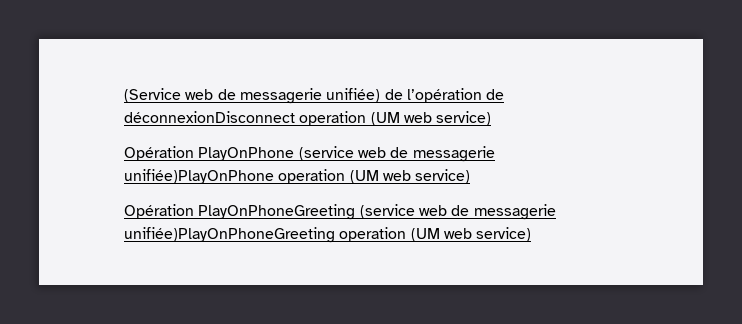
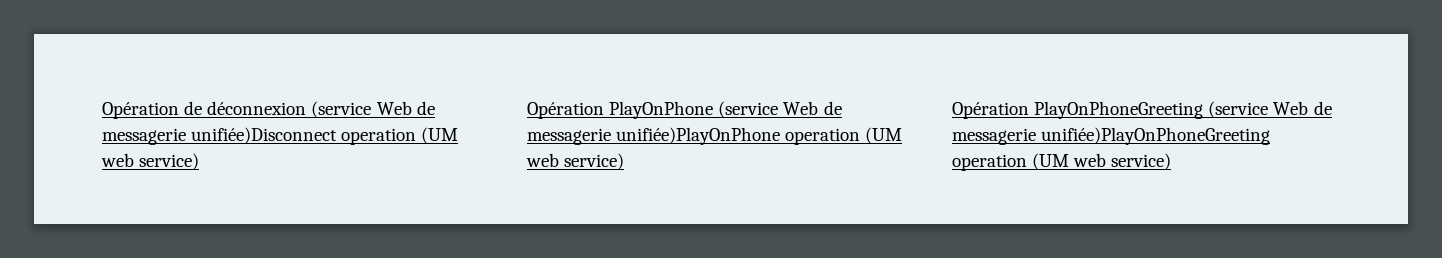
[124,88,505,104] [124,111,295,123] (Service web de messagerie unifiée) de l’opération de déconnexionDisconnect -> [102,101,435,119] [102,127,338,145] Opération de déconnexion (service Web de messagerie unifiée)Disconnect
[357,147,386,158] web -> [783,101,819,115] Web
[418,205,447,216] web -> [1273,101,1309,115] Web

